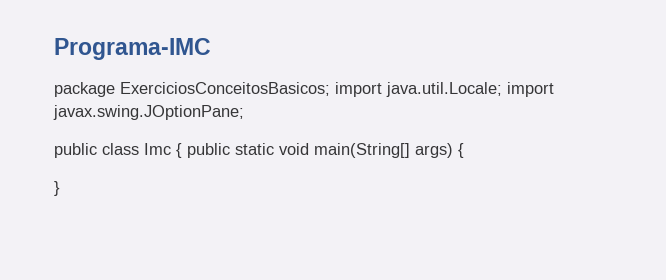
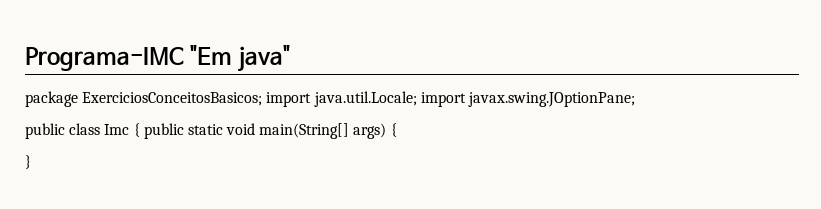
(211, 49) none -> [190,45,291,72] "Em java"

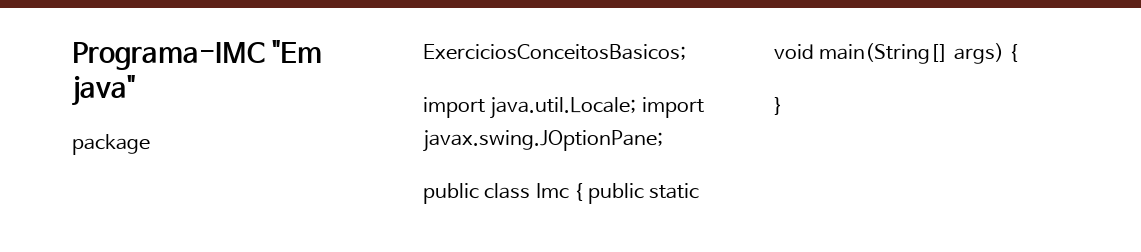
(263, 99) none -> (686, 52) //

